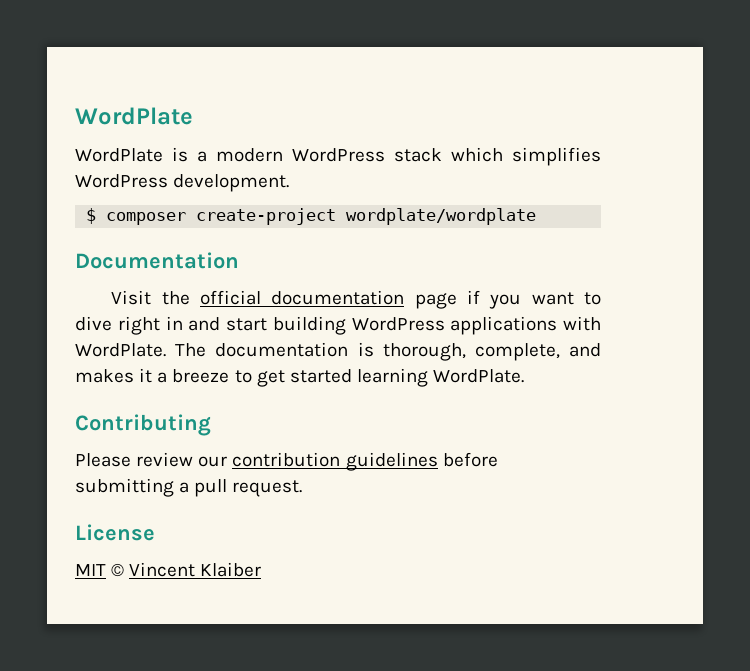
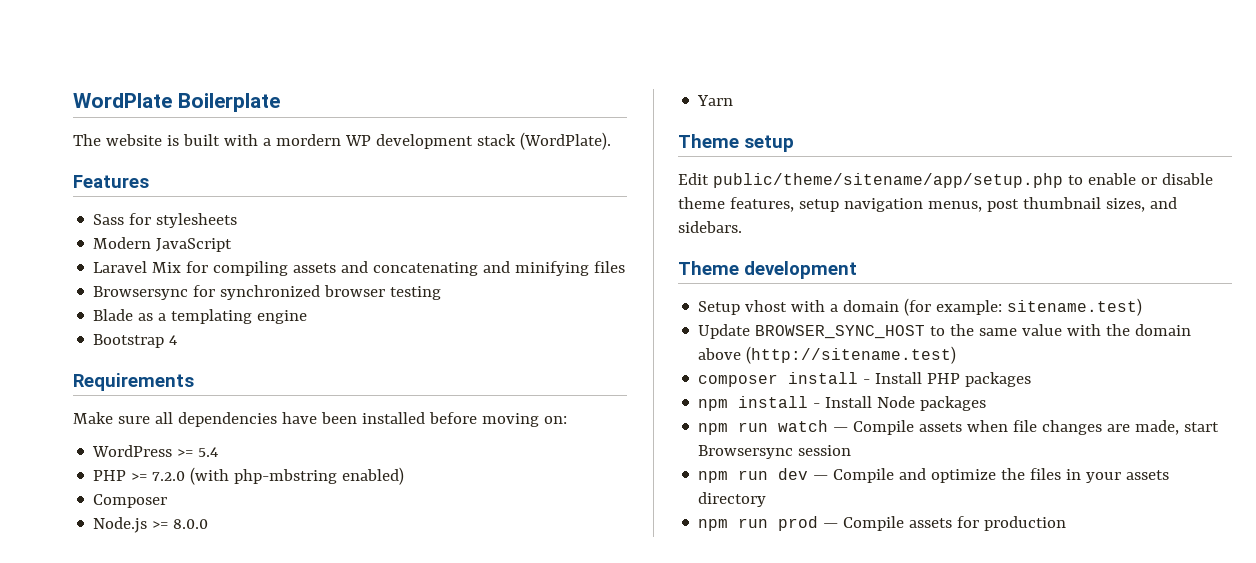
[75,107,193,125] [75,147,601,166] [75,174,290,192] [86,208,537,225] [75,252,239,269] [111,290,601,309] [75,316,601,335] [75,342,602,361] [75,368,525,387] [75,414,211,436] [75,452,498,471] [75,478,303,497] [75,524,155,541] [75,562,262,577] WordPlate // WordPlate is a modern WordPress stack which simplifies WordPress development. // $ composer create-project wordplate/wordplate // Documentation // Visit the official documentation page if you want to dive right in and start building WordPress applications with WordPlate. The documentation is thorough, complete, and makes it a breeze to get started learning WordPlate. // Contributing // Please review our contribution guidelines before submitting a pull request. // License // MIT © Vincent Klaiber -> [73,93,280,112] [73,132,611,150] [73,175,149,188] [93,213,238,228] [93,237,233,252] [93,261,626,276] [93,285,442,300] [93,309,308,324] [93,334,178,348] [73,373,194,391] [73,412,567,427] [92,445,219,457] [93,467,405,485] [93,494,168,508] [93,517,209,533] [697,95,734,106] [678,134,794,152] [678,173,1213,188] [678,197,1177,212] [678,221,742,233] [678,261,857,279] [698,298,1143,316] [698,324,1192,339] [698,346,957,364] [698,372,1032,387] [698,396,987,411] [698,420,1220,435] [698,445,852,459] [698,468,1170,483] [698,492,767,507] [698,516,1067,531] WordPlate Boilerplate // The website is built with a mordern WP development stack (WordPlate). // Features // Sass for stylesheets // Modern JavaScript // Laravel Mix for compiling assets and concatenating and minifying files // Browsersync for synchronized browser testing // Blade as a templating engine // Bootstrap 4 // Requirements // Make sure all dependencies have been installed before moving on: // WordPress >= 5.4 // PHP >= 7.2.0 (with php-mbstring enabled) // Composer // Node.js >= 8.0.0 // Yarn // Theme setup // Edit public/theme/sitename/app/setup.php to enable or disable theme features, setup navigation menus, post thumbnail sizes, and sidebars. // Theme development // Setup vhost with a domain (for example: sitename.test) // Update BROWSER_SYNC_HOST to the same value with the domain above (http://sitename.test) // composer install - Install PHP packages // npm install - Install Node packages // npm run watch — Compile assets when file changes are made, start Browsersync session // npm run dev — Compile and optimize the files in your assets directory // npm run prod — Compile assets for production

